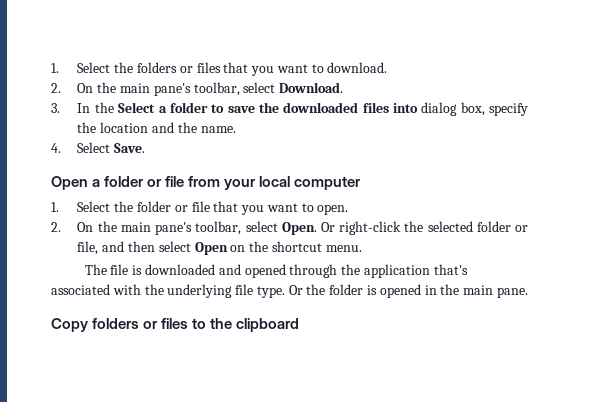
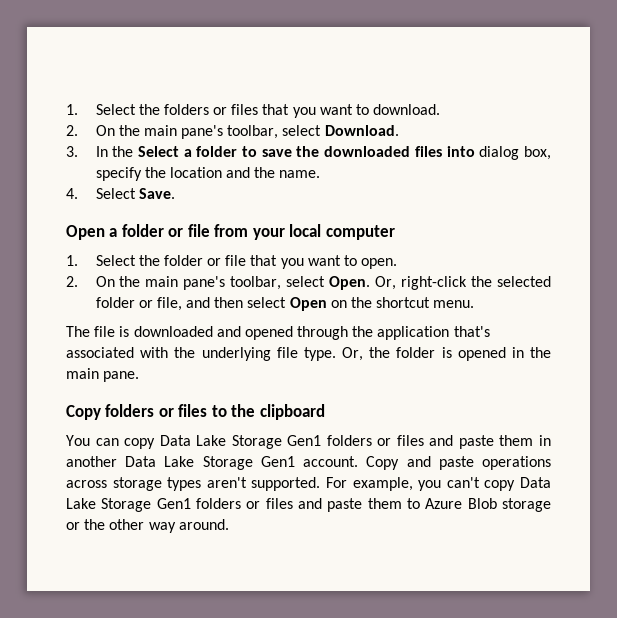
[320,222,335,232] Or -> [375,276,397,290] Or,
[288,285,303,295] Or -> [342,347,363,361] Or,
(300, 325) none -> [66,435,551,449] [66,456,551,470] [66,477,552,491] [66,498,551,512] [66,519,229,533] // You can copy Data Lake Storage Gen1 folders or files and paste them in another Data Lake Storage Gen1 account. Copy and paste operations across storage types aren't supported. For example, you can't copy Data Lake Storage Gen1 folders or files and paste them to Azure Blob storage or the other way around.

